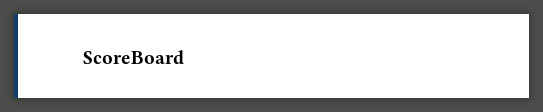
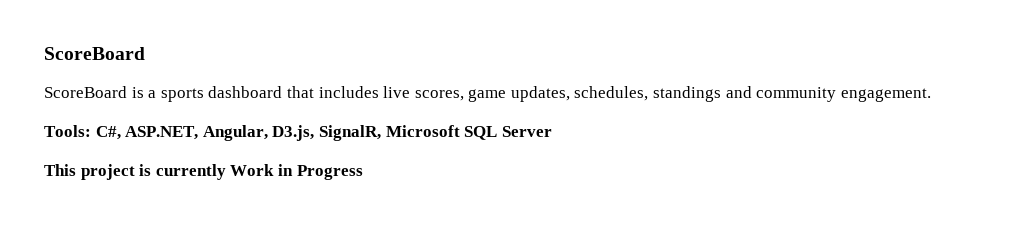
[83,50,184,65] ScoreBoard -> [44,47,145,60] [44,86,931,102] [44,125,552,141] [44,164,363,180] ScoreBoard // ScoreBoard is a sports dashboard that includes live scores, game updates, schedules, standings and community engagement. // Tools: C#, ASP.NET, Angular, D3.js, SignalR, Microsoft SQL Server // This project is currently Work in Progress

